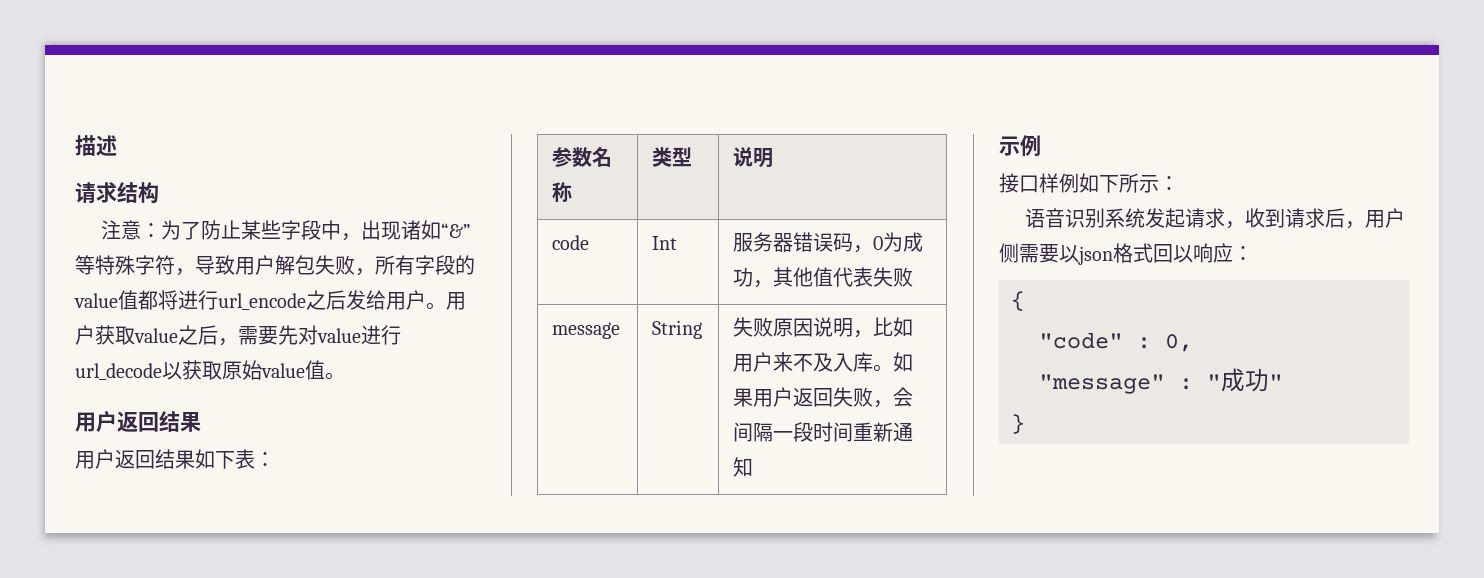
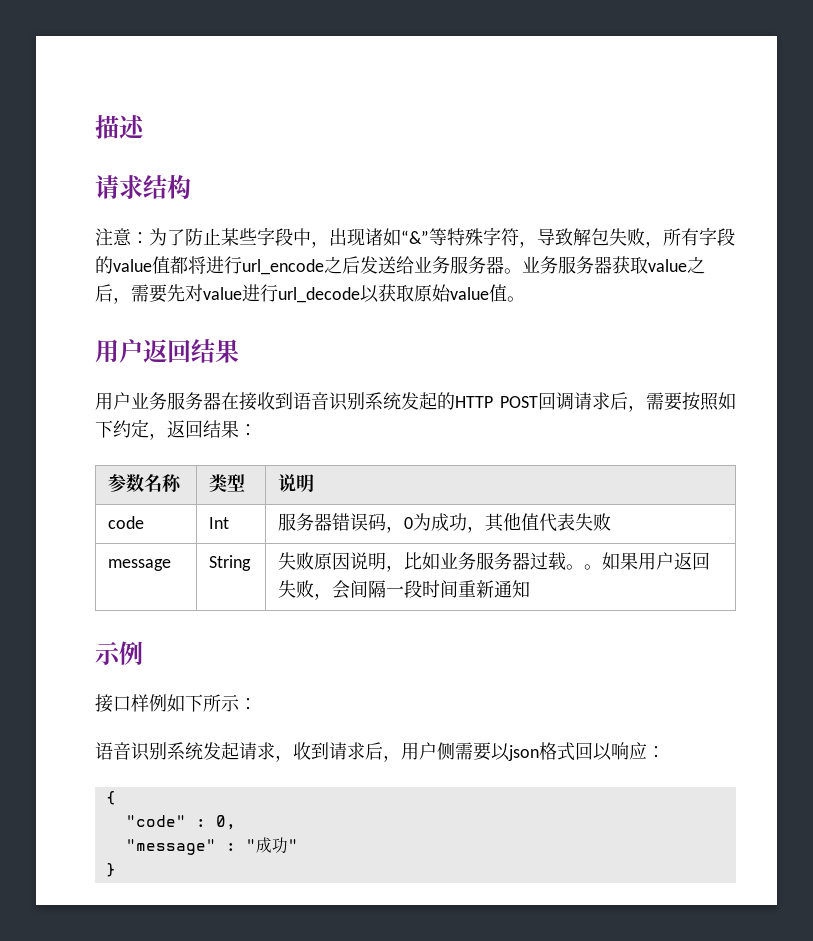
[235,255,275,275] 用户 -> (573, 237) none
[366,290,466,310] [75,325,95,345] 给用户。用户 -> [378,256,612,274] 送给业务服务器。业务服务器
[115,449,255,469] 返回结果如下表 -> [131,392,736,412] [95,419,239,440] 业务服务器在接收到语音识别系统发起的HTTP POST回调请求后，需要按照如下约定，返回结果
[733,352,874,372] 用户来不及入库 -> [440,552,585,570] 业务服务器过载。

